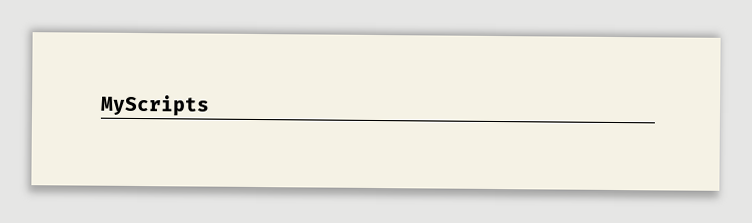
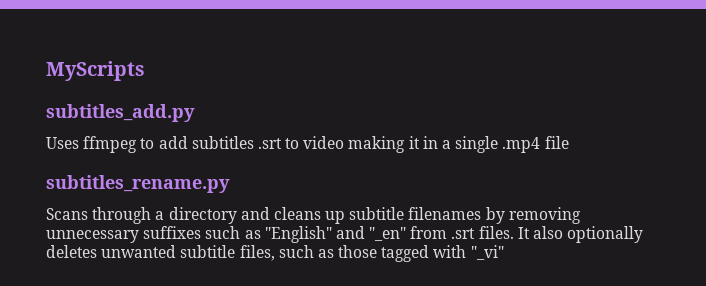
(210, 105) none -> [46,104,195,122] [46,136,569,153] [46,175,230,193] [46,207,581,224] [46,226,644,243] [46,245,504,262] // subtitles_add.py // Uses ffmpeg to add subtitles .srt to video making it in a single .mp4 file // subtitles_rename.py // Scans through a directory and cleans up subtitle filenames by removing unnecessary suffixes such as "English" and "_en" from .srt files. It also optionally deletes unwanted subtitle files, such as those tagged with "_vi"

